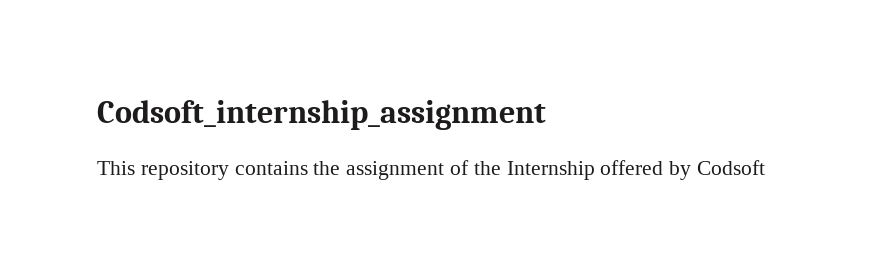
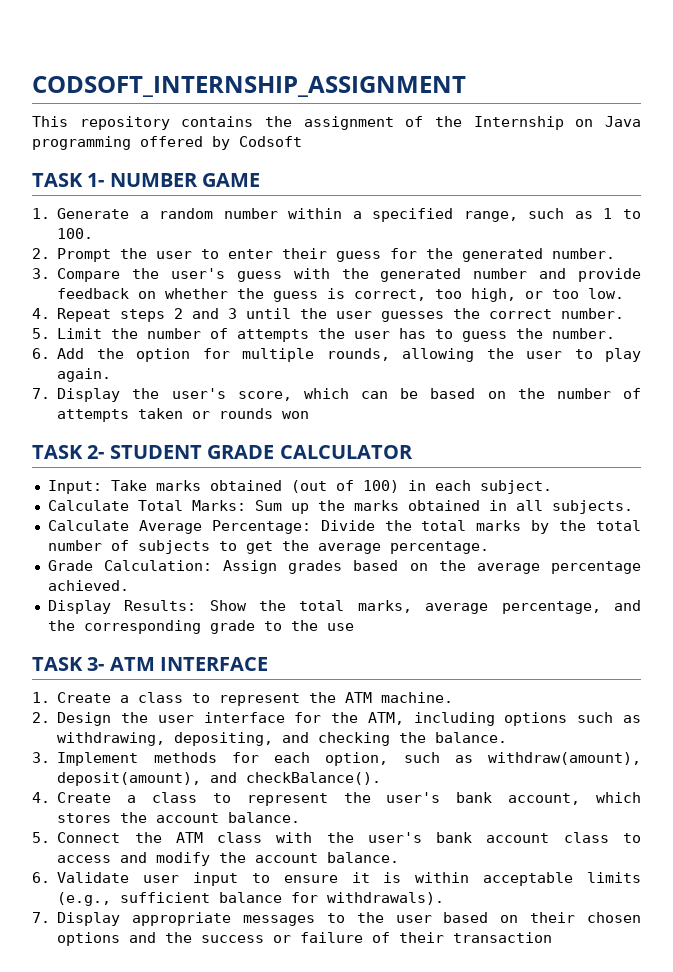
[97,100,546,130] Codsoft_internship_assignment -> [32,76,466,97] CODSOFT_INTERNSHIP_ASSIGNMENT
(595, 170) none -> [575,116,641,127] [32,136,131,150] on Java programming
(766, 167) none -> [32,173,261,187] [32,208,641,222] [57,228,94,239] [32,248,616,262] [32,268,641,282] [57,288,625,302] [32,308,625,322] [32,328,616,342] [32,348,642,362] [57,368,112,382] [32,388,642,402] [57,408,310,422] [32,445,413,459] [47,480,552,494] [47,500,633,514] [47,520,641,534] [47,540,489,554] [47,560,642,574] [47,580,129,591] [47,600,642,614] [47,620,354,634] [32,657,269,671] [32,692,454,706] [32,712,641,726] [57,732,508,746] [32,752,641,766] [57,772,382,786] [32,792,641,806] [57,812,301,823] [32,832,641,843] [57,852,400,866] [32,872,641,886] [57,892,445,906] [32,912,641,926] [57,932,553,946] // TASK 1- NUMBER GAME // 1. Generate a random number within a specified range, such as 1 to 100. // 2. Prompt the user to enter their guess for the generated number. // 3. Compare the user's guess with the generated number and provide feedback on whether the guess is correct, too high, or too low. // 4. Repeat steps 2 and 3 until the user guesses the correct number. // 5. Limit the number of attempts the user has to guess the number. // 6. Add the option for multiple rounds, allowing the user to play again. // 7. Display the user's score, which can be based on the number of attempts taken or rounds won // TASK 2- STUDENT GRADE CALCULATOR // Input: Take marks obtained (out of 100) in each subject. // Calculate Total Marks: Sum up the marks obtained in all subjects. // Calculate Average Percentage: Divide the total marks by the total number of subjects to get the average percentage. // Grade Calculation: Assign grades based on the average percentage achieved. // Display Results: Show the total marks, average percentage, and the corresponding grade to the use // TASK 3- ATM INTERFACE // 1. Create a class to represent the ATM machine. // 2. Design the user interface for the ATM, including options such as withdrawing, depositing, and checking the balance. // 3. Implement methods for each option, such as withdraw(amount), deposit(amount), and checkBalance(). // 4. Create a class to represent the user's bank account, which stores the account balance. // 5. Connect the ATM class with the user's bank account class to access and modify the account balance. // 6. Validate user input to ensure it is within acceptable limits (e.g., sufficient balance for withdrawals). // 7. Display appropriate messages to the user based on their chosen options and the success or failure of their transaction

